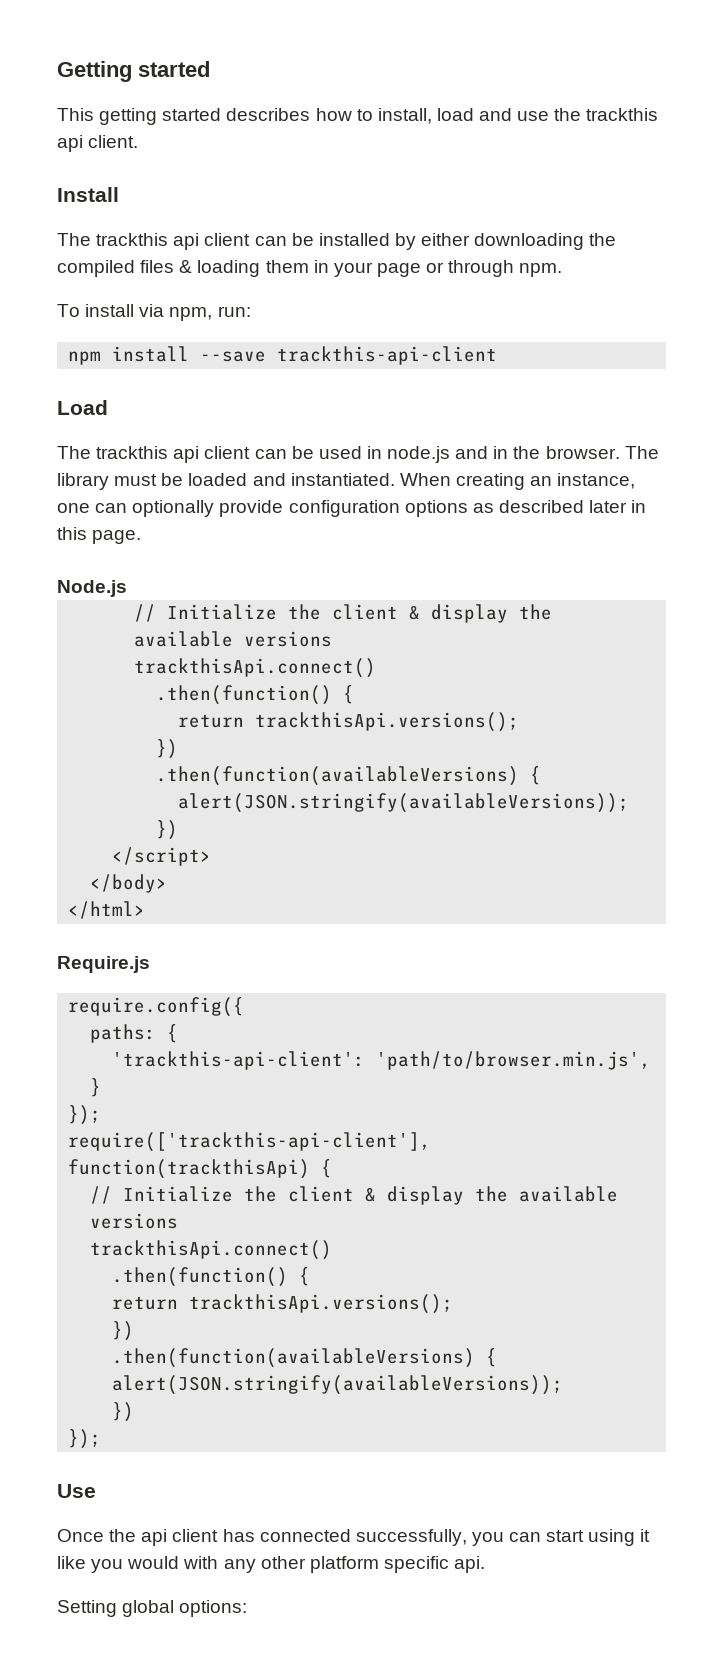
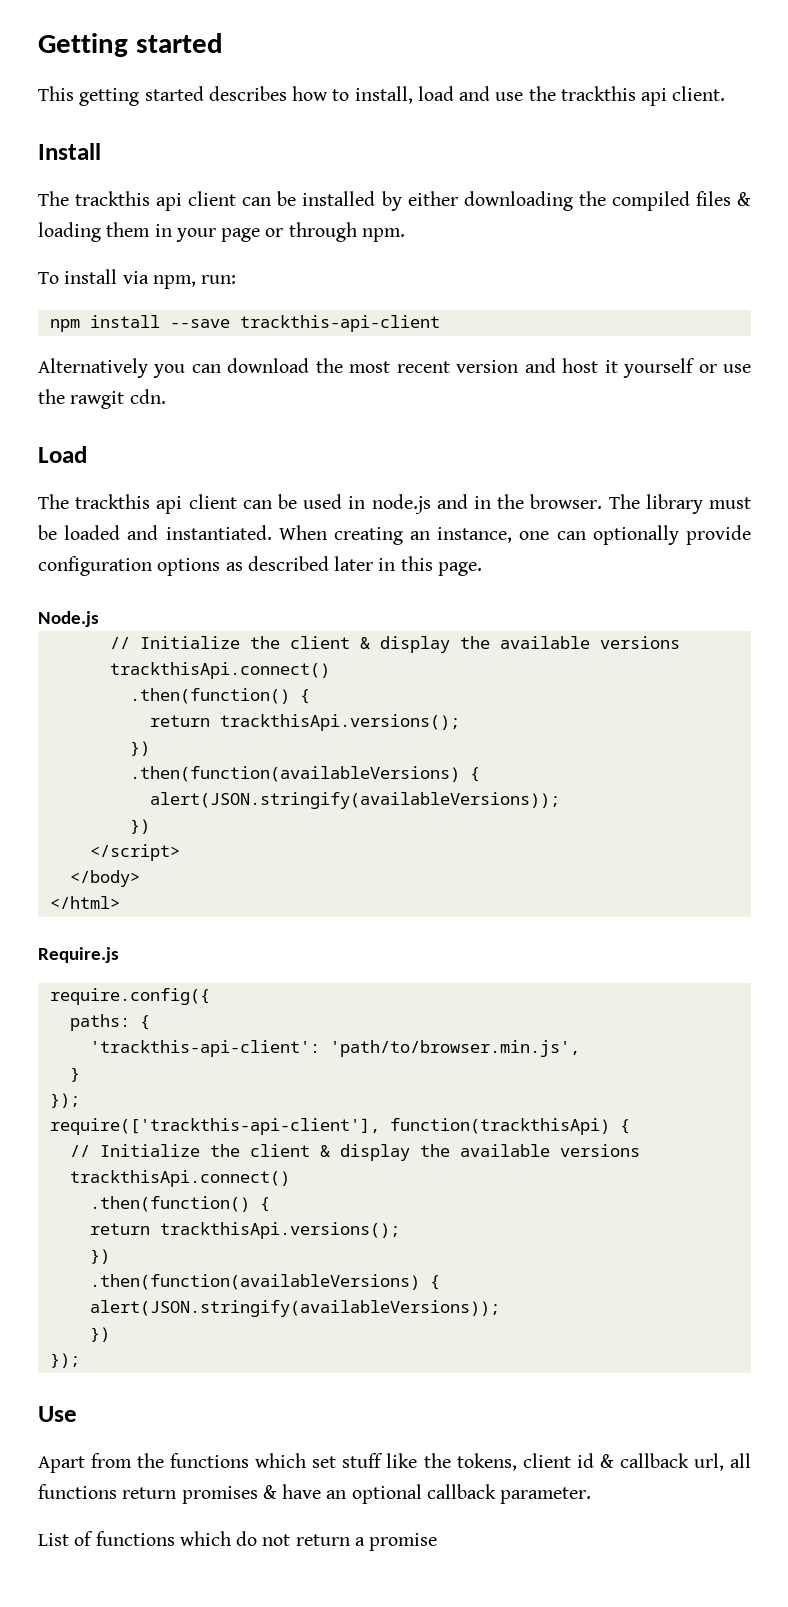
(498, 355) none -> [38,358,751,378] [38,389,166,409] // Alternatively you can download the most recent version and host it yourself or use the rawgit cdn.
[57,1529,651,1546] [57,1556,486,1573] [57,1600,248,1617] Once the api client has connected successfully, you can start using it like you would with any other platform specific api. // Setting global options: -> [38,1453,752,1473] [38,1484,592,1504] [38,1531,438,1551] Apart from the functions which set stuff like the tokens, client id & callback url, all functions return promises & have an optional callback parameter. // List of functions which do not return a promise

